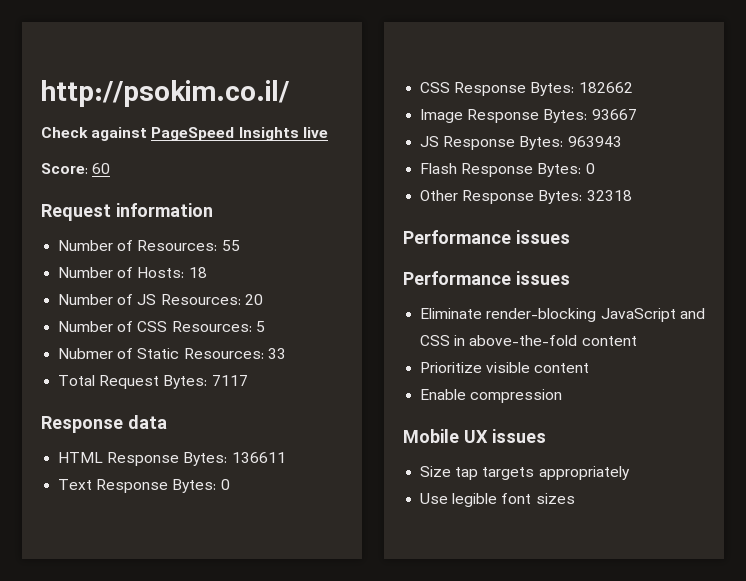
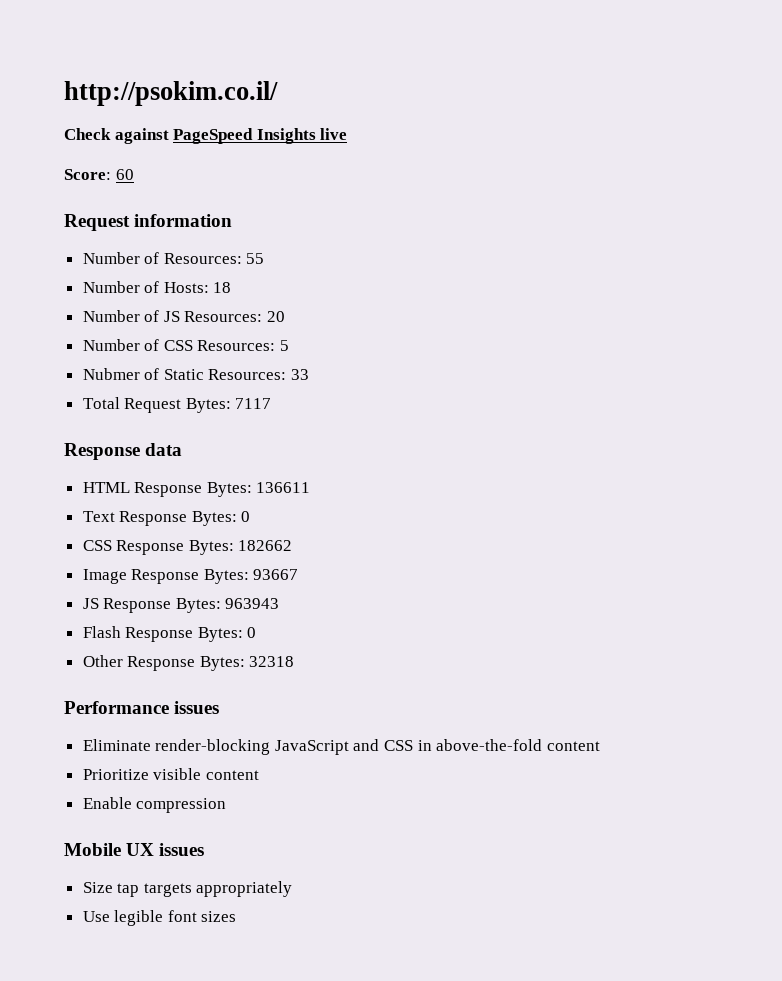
[403,271,570,285] // Performance issues -> (220, 707) none

